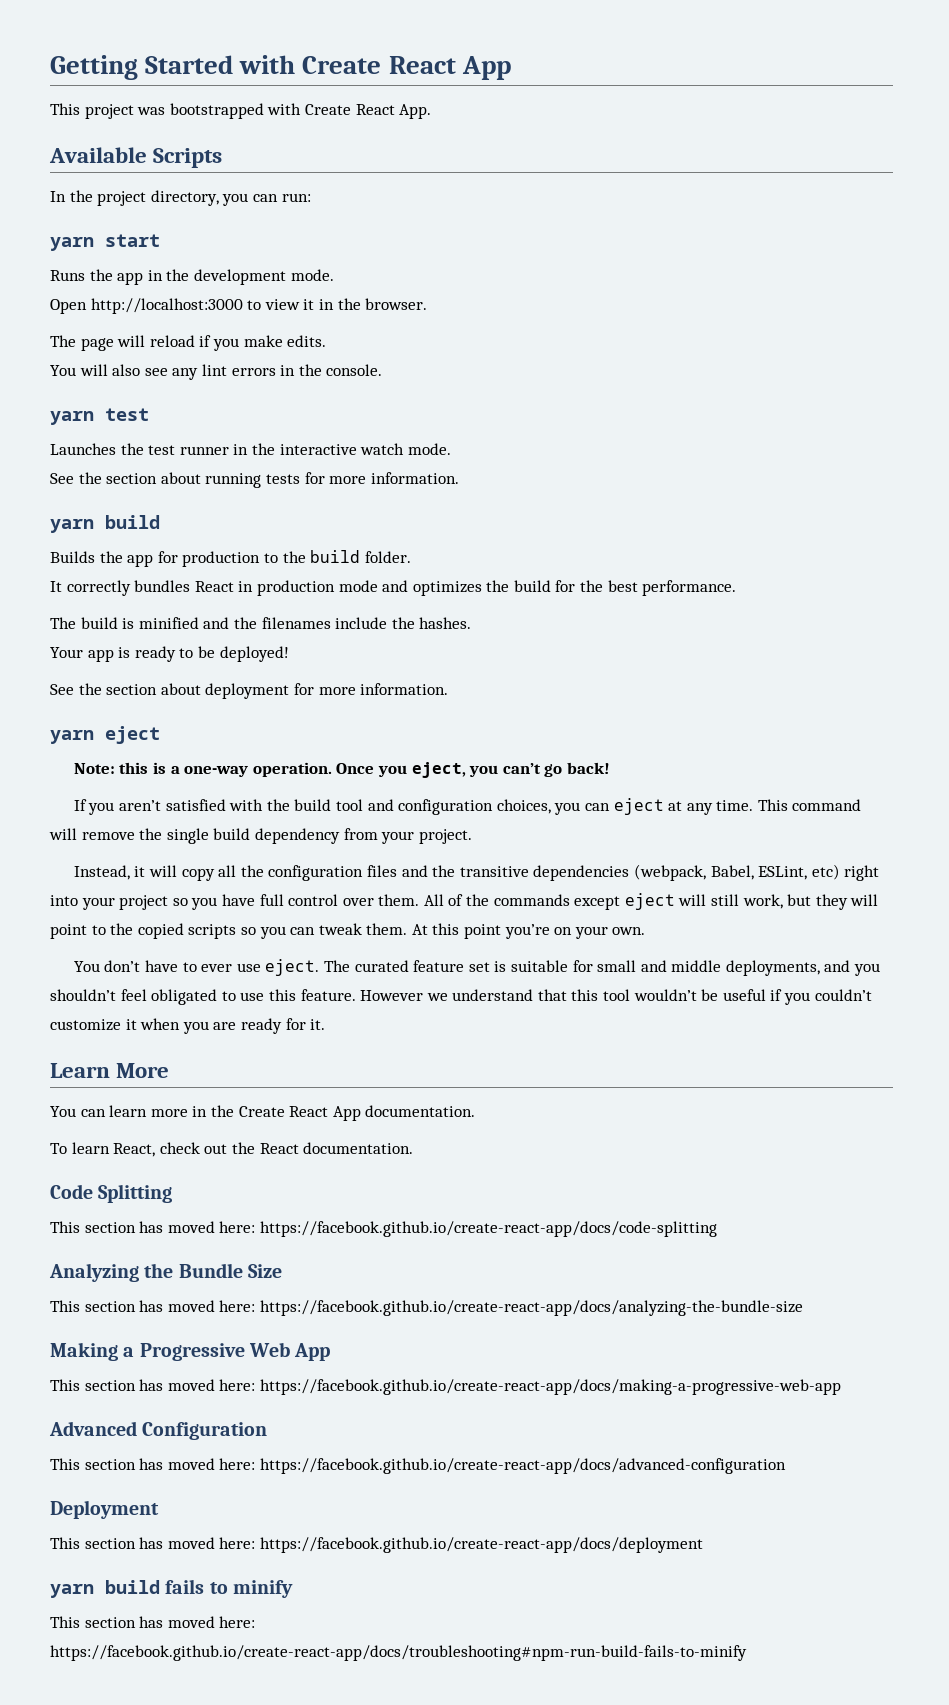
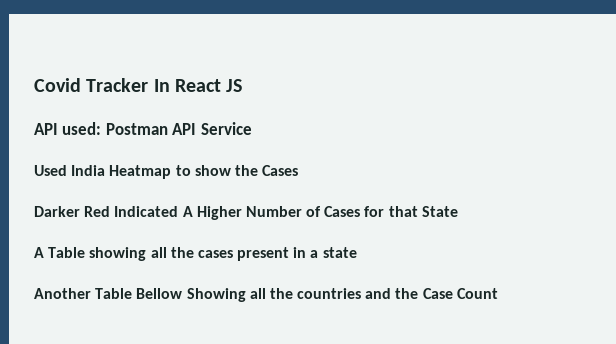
[50,55,511,80] [50,103,432,119] [49,147,223,168] [50,190,311,206] [50,234,160,251] [50,269,334,285] [50,298,428,314] [50,335,327,351] [50,364,383,380] [50,408,149,425] [50,443,451,455] [50,472,459,488] [50,515,160,533] [50,550,411,567] [50,580,737,596] [50,617,472,629] [50,646,289,662] [50,683,449,699] [50,726,160,744] [73,762,610,778] [73,798,862,815] [49,828,472,844] [73,864,880,881] [50,893,879,910] [50,923,646,939] [73,959,881,976] [50,989,872,1005] [50,1018,326,1034] [50,1063,170,1078] [50,1105,476,1121] [50,1142,414,1157] [50,1184,173,1203] [50,1221,717,1237] [49,1263,282,1282] [50,1300,803,1316] [50,1342,331,1361] [50,1379,841,1395] [49,1421,268,1440] [50,1458,786,1474] [50,1500,159,1519] [50,1537,703,1553] [50,1579,293,1598] [50,1616,256,1628] [50,1645,747,1661] Getting Started with Create React App // This project was bootstrapped with Create React App. // Available Scripts // In the project directory, you can run: // yarn start // Runs the app in the development mode. // Open http://localhost:3000 to view it in the browser. // The page will reload if you make edits. // You will also see any lint errors in the console. // yarn test // Launches the test runner in the interactive watch mode. // See the section about running tests for more information. // yarn build // Builds the app for production to the build folder. // It correctly bundles React in production mode and optimizes the build for the best performance. // The build is minified and the filenames include the hashes. // Your app is ready to be deployed! // See the section about deployment for more information. // yarn eject // Note: this is a one-way operation. Once you eject, you can’t go back! // If you aren’t satisfied with the build tool and configuration choices, you can eject at any time. This command will remove the single build dependency from your project. // Instead, it will copy all the configuration files and the transitive dependencies (webpack, Babel, ESLint, etc) right into your project so you have full control over them. All of the commands except eject will still work, but they will point to the copied scripts so you can tweak them. At this point you’re on your own. // You don’t have to ever use eject. The curated feature set is suitable for small and middle deployments, and you shouldn’t feel obligated to use this feature. However we understand that this tool wouldn’t be useful if you couldn’t customize it when you are ready for it. // Learn More // You can learn more in the Create React App documentation. // To learn React, check out the React documentation. // Code Splitting // This section has moved here: https://facebook.github.io/create-react-app/docs/code-splitting // Analyzing the Bundle Size // This section has moved here: https://facebook.github.io/create-react-app/docs/analyzing-the-bundle-size // Making a Progressive Web App // This section has moved here: https://facebook.github.io/create-react-app/docs/making-a-progressive-web-app // Advanced Configuration // This section has moved here: https://facebook.github.io/create-react-app/docs/advanced-configuration // Deployment // This section has moved here: https://facebook.github.io/create-react-app/docs/deployment // yarn build fails to minify // This section has moved here: https://facebook.github.io/create-react-app/docs/troubleshooting#npm-run-build-fails-to-minify -> [34,78,243,92] [34,122,252,135] [34,165,299,179] [34,206,458,220] [34,247,357,261] [34,288,498,302] Covid Tracker In React JS // API used: Postman API Service // Used India Heatmap to show the Cases // Darker Red Indicated A Higher Number of Cases for that State // A Table showing all the cases present in a state // Another Table Bellow Showing all the countries and the Case Count

